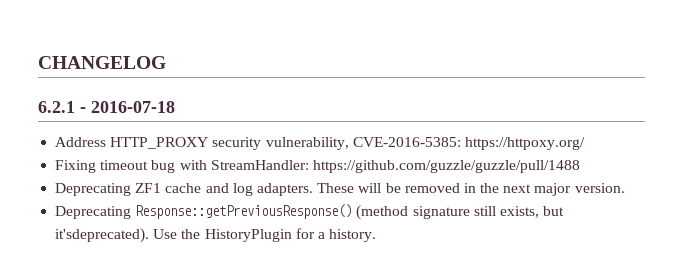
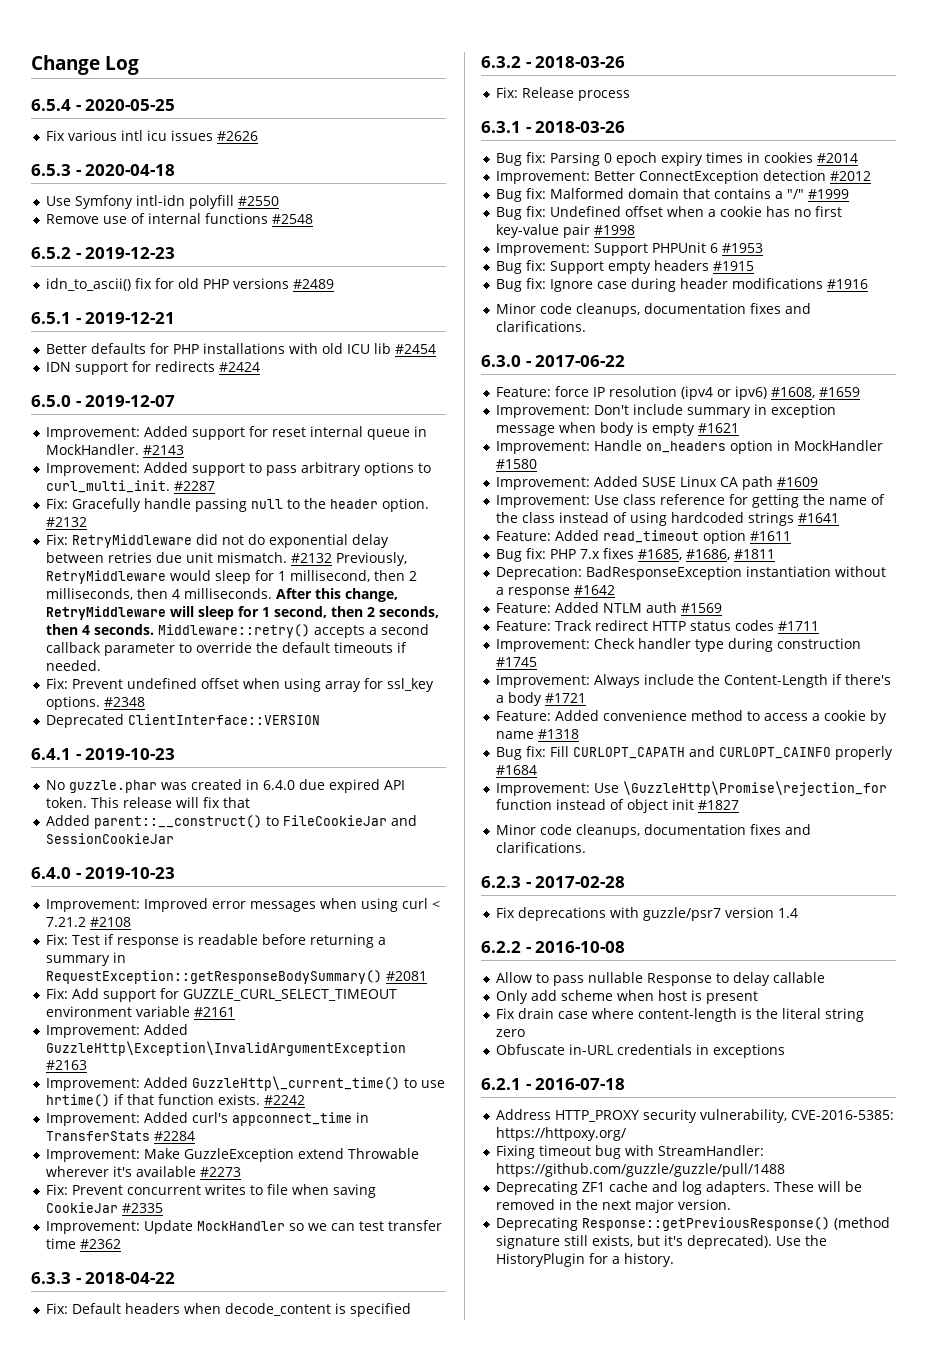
[38,56,166,69] CHANGELOG -> [31,55,140,75] [31,99,176,111] [45,130,258,141] [31,164,176,176] [45,195,279,209] [45,213,313,224] [31,247,176,259] [45,278,334,291] [31,312,176,324] [45,343,436,354] [45,361,260,375] [31,395,176,407] [45,426,427,440] [45,444,184,455] [45,462,431,476] [45,480,215,493] [45,498,429,512] [45,517,87,527] [45,534,389,548] [45,552,407,566] [45,570,417,584] [45,588,398,602] [45,606,439,620] [45,624,429,638] [45,642,407,656] [45,660,101,671] [45,678,434,692] [45,696,145,710] [45,714,320,728] [31,748,176,760] [45,779,405,793] [45,797,250,808] [45,815,417,829] [45,833,174,844] [31,867,176,879] [45,898,440,912] [45,917,131,927] [45,934,386,948] [45,952,126,966] [45,970,427,984] [45,988,397,1002] [45,1006,235,1017] [45,1024,188,1038] [45,1041,406,1056] [45,1060,87,1070] [45,1076,445,1091] [45,1094,305,1107] [45,1112,369,1126] [45,1131,195,1141] [45,1148,419,1162] [45,1166,241,1177] [45,1184,376,1198] [45,1202,163,1213] [45,1220,442,1234] [45,1238,121,1249] [31,1272,176,1284] [45,1303,411,1317] [481,56,626,68] [495,87,630,101] [481,121,626,133] [495,152,858,166] [495,170,871,184] [495,188,849,202] [495,206,842,220] [495,224,635,238] [495,242,763,256] [495,260,754,274] [495,278,868,292] [495,303,811,317] [495,321,586,332] [481,355,626,367] [495,386,860,400] [495,404,836,418] [495,422,739,436] [495,440,883,454] [495,459,537,469] [495,476,818,490] [495,494,885,508] [495,512,839,526] [495,530,791,544] [495,548,775,562] [495,566,886,580] [495,585,615,598] [495,602,722,613] [495,620,819,631] [495,638,861,652] [495,657,537,667] [495,674,891,688] [495,692,586,706] [495,710,887,724] [495,729,579,739] [495,746,893,760] [495,765,537,775] [495,781,887,796] [495,799,739,813] [495,824,811,838] [495,842,586,853] [481,876,626,888] [495,907,798,921] [481,941,626,953] [495,972,825,986] [495,990,758,1004] [495,1008,864,1022] [495,1029,525,1037] [495,1044,785,1058] Change Log // 6.5.4 - 2020-05-25 // Fix various intl icu issues #2626 // 6.5.3 - 2020-04-18 // Use Symfony intl-idn polyfill #2550 // Remove use of internal functions #2548 // 6.5.2 - 2019-12-23 // idn_to_ascii() fix for old PHP versions #2489 // 6.5.1 - 2019-12-21 // Better defaults for PHP installations with old ICU lib #2454 // IDN support for redirects #2424 // 6.5.0 - 2019-12-07 // Improvement: Added support for reset internal queue in MockHandler. #2143 // Improvement: Added support to pass arbitrary options to curl_multi_init. #2287 // Fix: Gracefully handle passing null to the header option. #2132 // Fix: RetryMiddleware did not do exponential delay between retries due unit mismatch. #2132 Previously, RetryMiddleware would sleep for 1 millisecond, then 2 milliseconds, then 4 milliseconds. After this change, RetryMiddleware will sleep for 1 second, then 2 seconds, then 4 seconds. Middleware::retry() accepts a second callback parameter to override the default timeouts if needed. // Fix: Prevent undefined offset when using array for ssl_key options. #2348 // Deprecated ClientInterface::VERSION // 6.4.1 - 2019-10-23 // No guzzle.phar was created in 6.4.0 due expired API token. This release will fix that // Added parent::__construct() to FileCookieJar and SessionCookieJar // 6.4.0 - 2019-10-23 // Improvement: Improved error messages when using curl < 7.21.2 #2108 // Fix: Test if response is readable before returning a summary in RequestException::getResponseBodySummary() #2081 // Fix: Add support for GUZZLE_CURL_SELECT_TIMEOUT environment variable #2161 // Improvement: Added GuzzleHttp\Exception\InvalidArgumentException #2163 // Improvement: Added GuzzleHttp\_current_time() to use hrtime() if that function exists. #2242 // Improvement: Added curl's appconnect_time in TransferStats #2284 // Improvement: Make GuzzleException extend Throwable wherever it's available #2273 // Fix: Prevent concurrent writes to file when saving CookieJar #2335 // Improvement: Update MockHandler so we can test transfer time #2362 // 6.3.3 - 2018-04-22 // Fix: Default headers when decode_content is specified // 6.3.2 - 2018-03-26 // Fix: Release process // 6.3.1 - 2018-03-26 // Bug fix: Parsing 0 epoch expiry times in cookies #2014 // Improvement: Better ConnectException detection #2012 // Bug fix: Malformed domain that contains a "/" #1999 // Bug fix: Undefined offset when a cookie has no first key-value pair #1998 // Improvement: Support PHPUnit 6 #1953 // Bug fix: Support empty headers #1915 // Bug fix: Ignore case during header modifications #1916 // Minor code cleanups, documentation fixes and clarifications. // 6.3.0 - 2017-06-22 // Feature: force IP resolution (ipv4 or ipv6) #1608, #1659 // Improvement: Don't include summary in exception message when body is empty #1621 // Improvement: Handle on_headers option in MockHandler #1580 // Improvement: Added SUSE Linux CA path #1609 // Improvement: Use class reference for getting the name of the class instead of using hardcoded strings #1641 // Feature: Added read_timeout option #1611 // Bug fix: PHP 7.x fixes #1685, #1686, #1811 // Deprecation: BadResponseException instantiation without a response #1642 // Feature: Added NTLM auth #1569 // Feature: Track redirect HTTP status codes #1711 // Improvement: Check handler type during construction #1745 // Improvement: Always include the Content-Length if there's a body #1721 // Feature: Added convenience method to access a cookie by name #1318 // Bug fix: Fill CURLOPT_CAPATH and CURLOPT_CAINFO properly #1684 // Improvement: Use \GuzzleHttp\Promise\rejection_for function instead of object init #1827 // Minor code cleanups, documentation fixes and clarifications. // 6.2.3 - 2017-02-28 // Fix deprecations with guzzle/psr7 version 1.4 // 6.2.2 - 2016-10-08 // Allow to pass nullable Response to delay callable // Only add scheme when host is present // Fix drain case where content-length is the literal string zero // Obfuscate in-URL credentials in exceptions
[55,228,150,243] it'sdeprecated). -> [663,1235,772,1249] it's deprecated).

